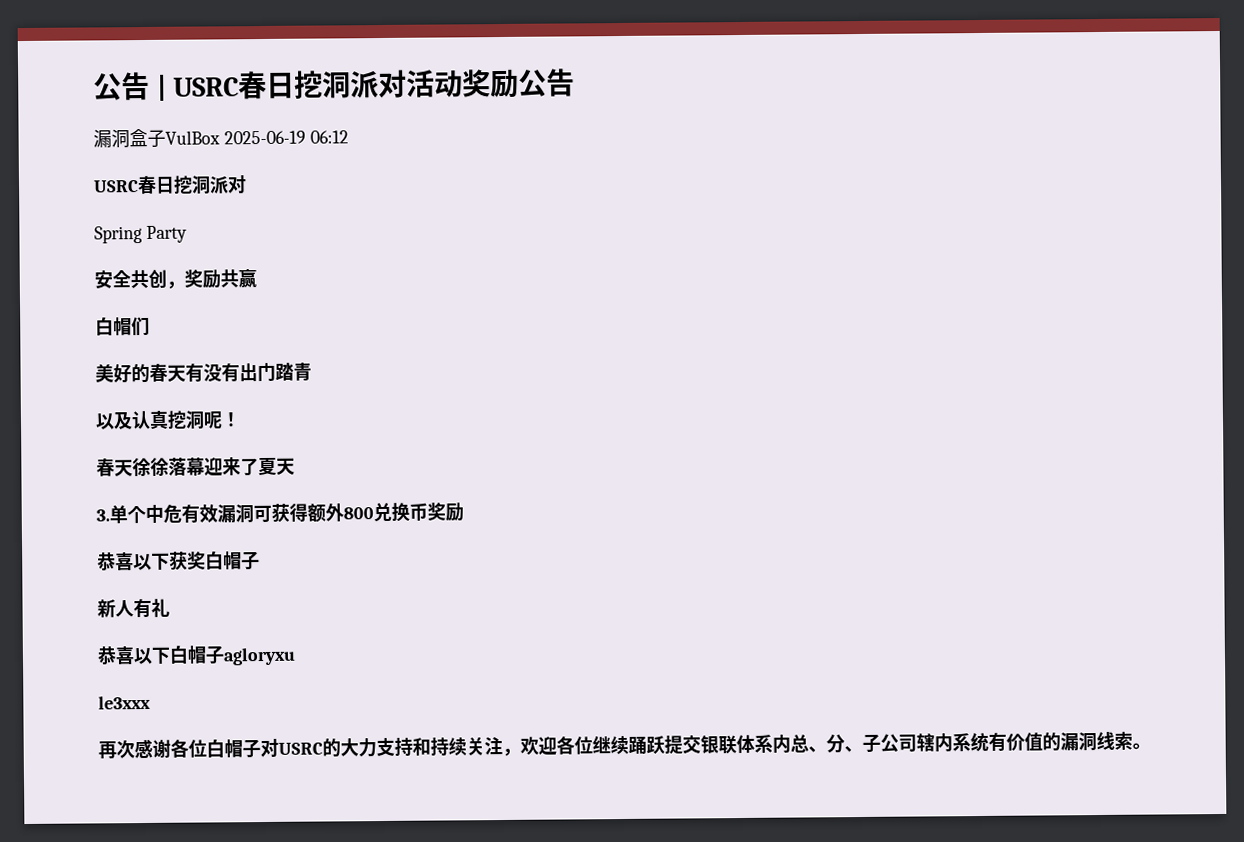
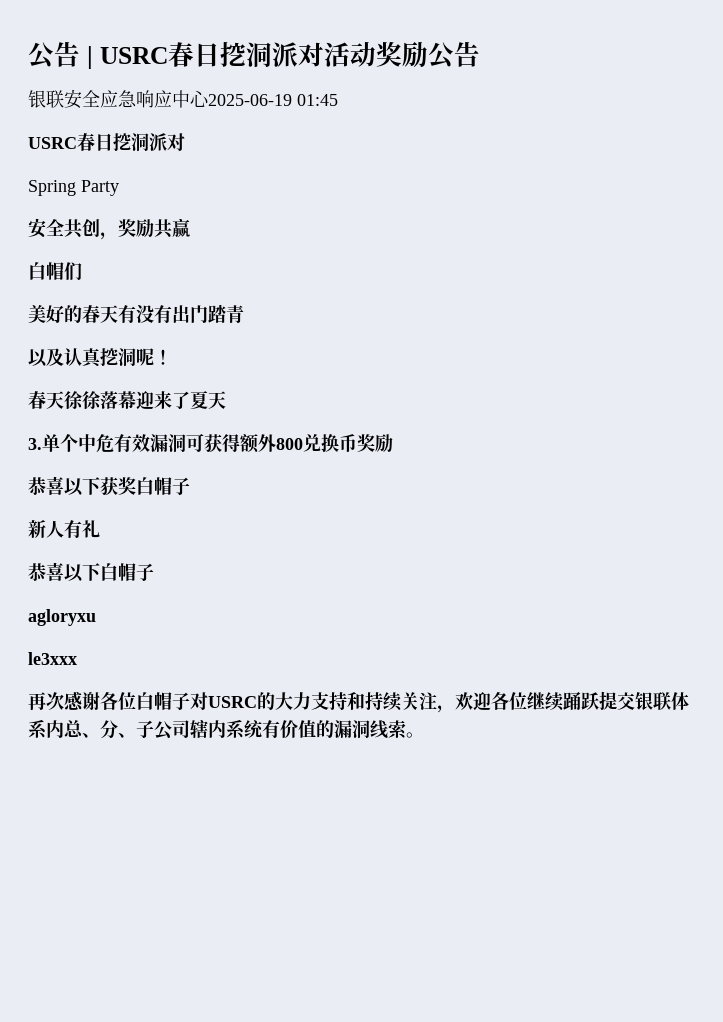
[93,128,349,148] 漏洞盒子VulBox 2025-06-19 06:12 -> [28,89,338,109] 银联安全应急响应中心2025-06-19 01:45
(225, 655) none -> (154, 572) //

